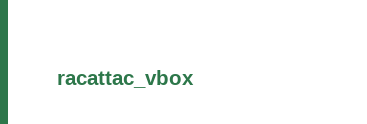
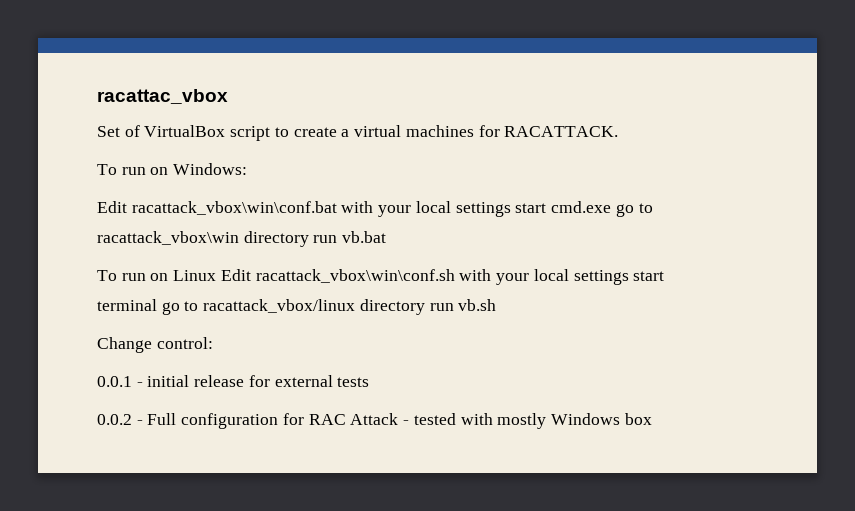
(194, 79) none -> [97,125,619,141] [97,163,248,175] [97,201,653,217] [97,231,387,247] [97,269,665,285] [97,299,497,315] [97,337,213,353] [97,375,370,387] [97,413,652,429] // Set of VirtualBox script to create a virtual machines for RACATTACK. // To run on Windows: // Edit racattack_vbox\win\conf.bat with your local settings start cmd.exe go to racattack_vbox\win directory run vb.bat // To run on Linux Edit racattack_vbox\win\conf.sh with your local settings start terminal go to racattack_vbox/linux directory run vb.sh // Change control: // 0.0.1 - initial release for external tests // 0.0.2 - Full configuration for RAC Attack - tested with mostly Windows box

